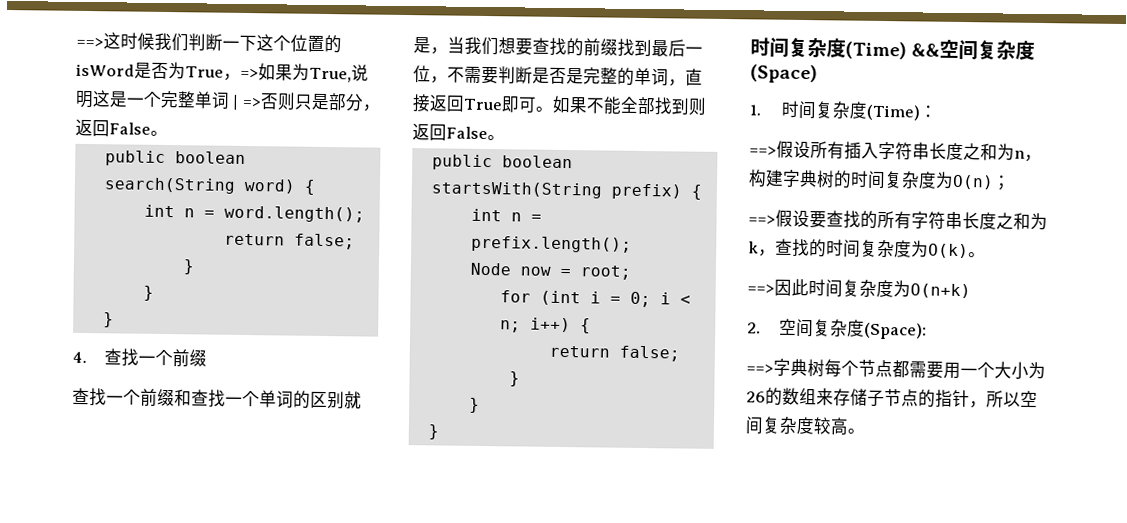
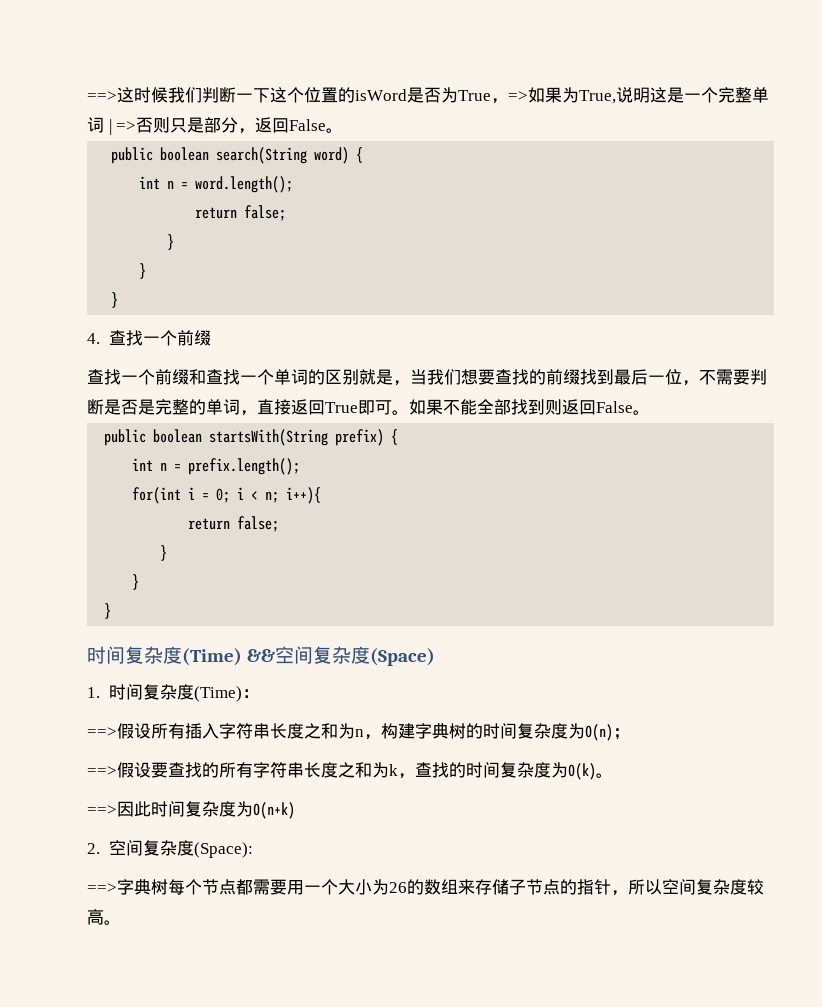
[469,262,631,280] [499,290,581,306] Node now = root; // for (int -> [132,487,182,504] for(int
[529,317,591,334] i++) { -> [286,487,322,504] i++){

